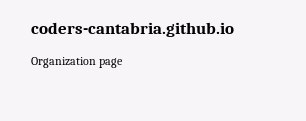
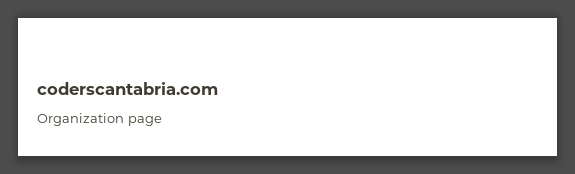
[31,22,234,37] coders-cantabria.github.io -> [37,82,218,95] coderscantabria.com

